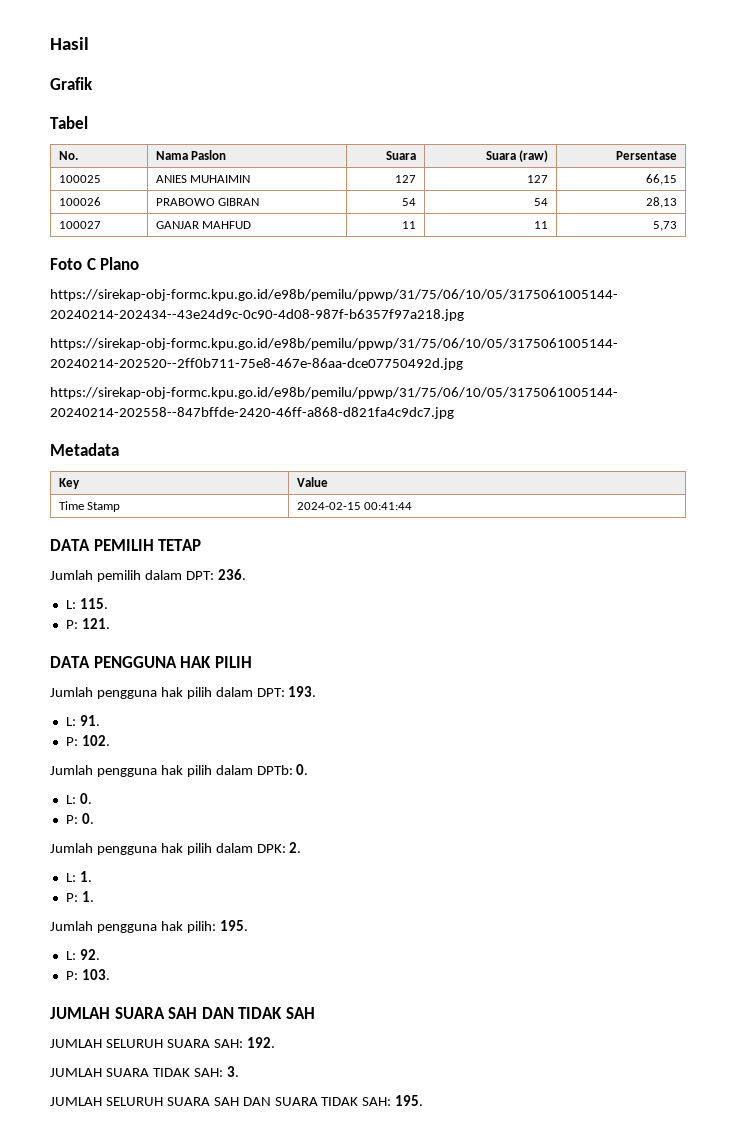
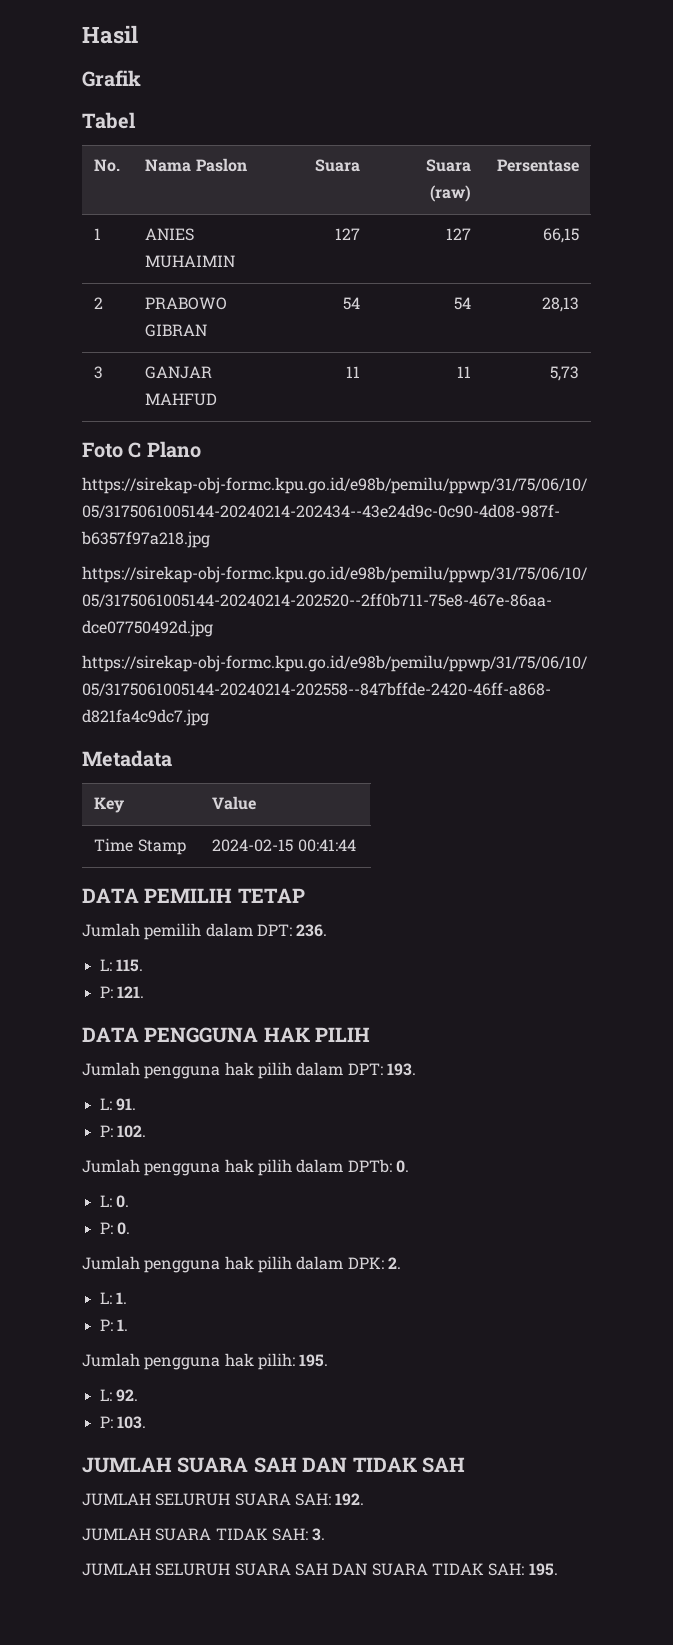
[58,175,101,183] 100025 -> [94,228,102,240] 1
[58,197,101,206] 100026 -> [94,297,104,309] 2
[58,221,101,229] 100027 -> [94,366,104,379] 3

